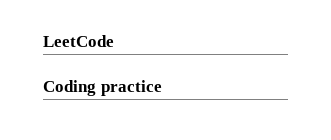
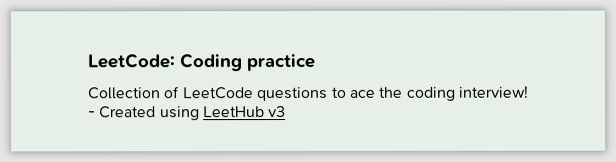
[43,35,114,47] LeetCode // -> [87,53,175,69] LeetCode:
(162, 88) none -> [88,85,529,102] [88,106,287,121] // Collection of LeetCode questions to ace the coding interview! - Created using LeetHub v3

